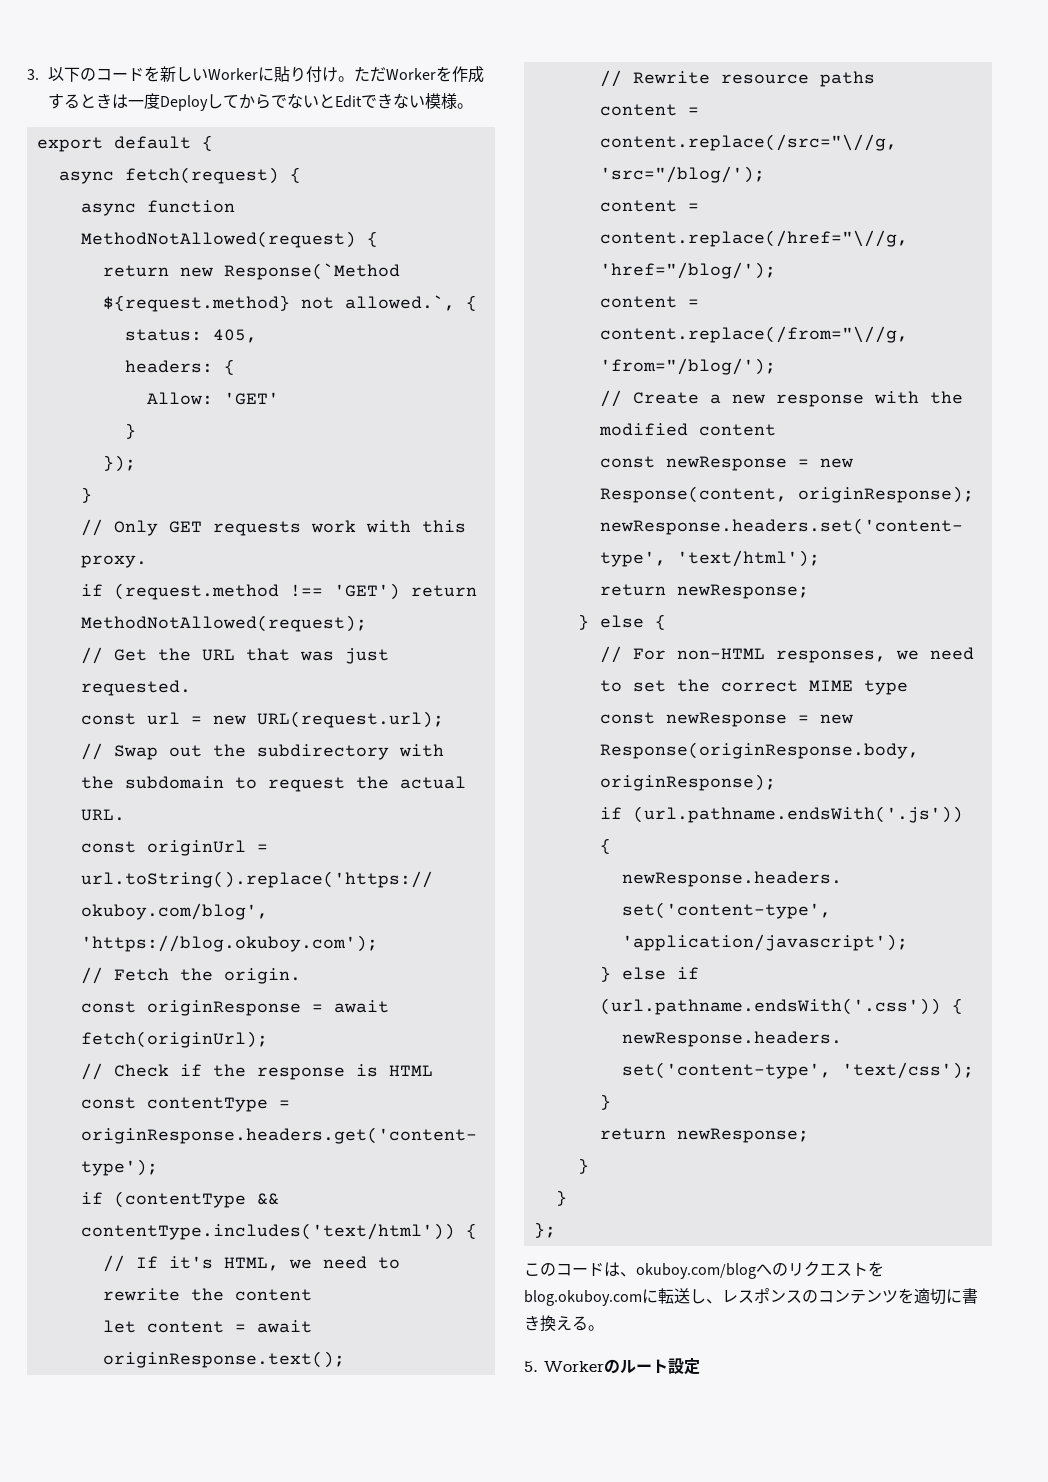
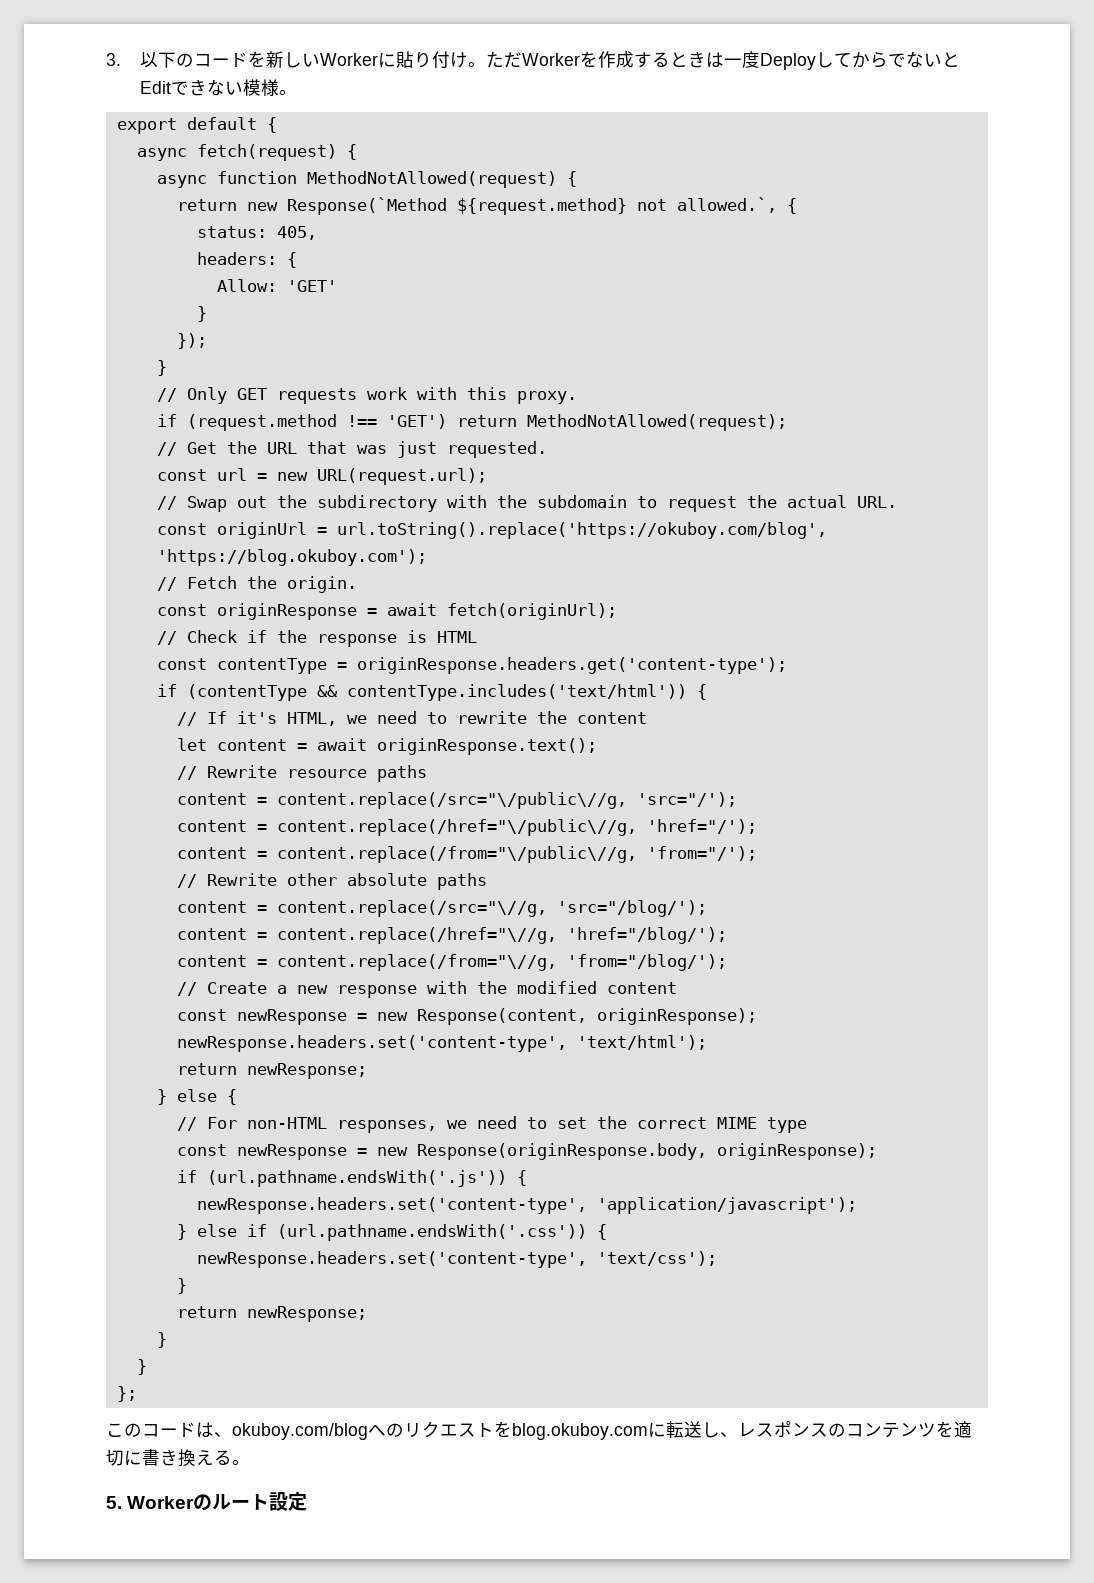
(875, 79) none -> [176,792,737,809] [176,819,757,836] [176,846,757,863] [176,873,487,890] // content = content.replace(/src="\/public\//g, 'src="/'); // content = content.replace(/href="\/public\//g, 'href="/'); // content = content.replace(/from="\/public\//g, 'from="/'); // // Rewrite other absolute paths

